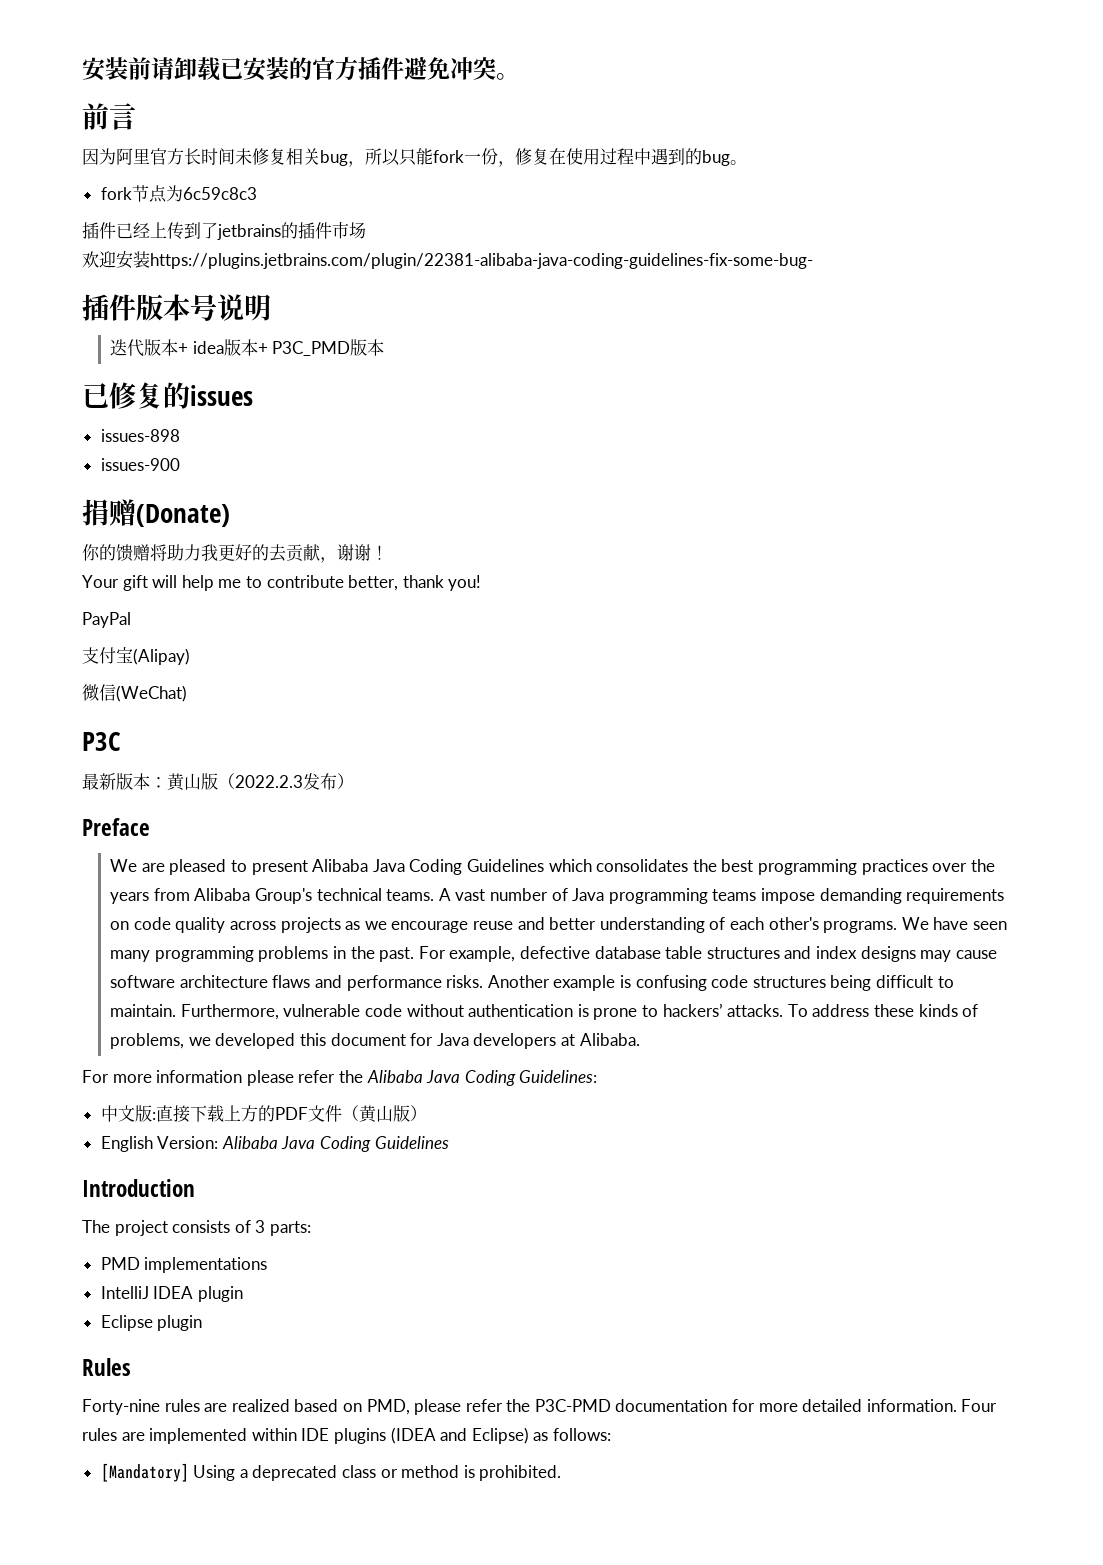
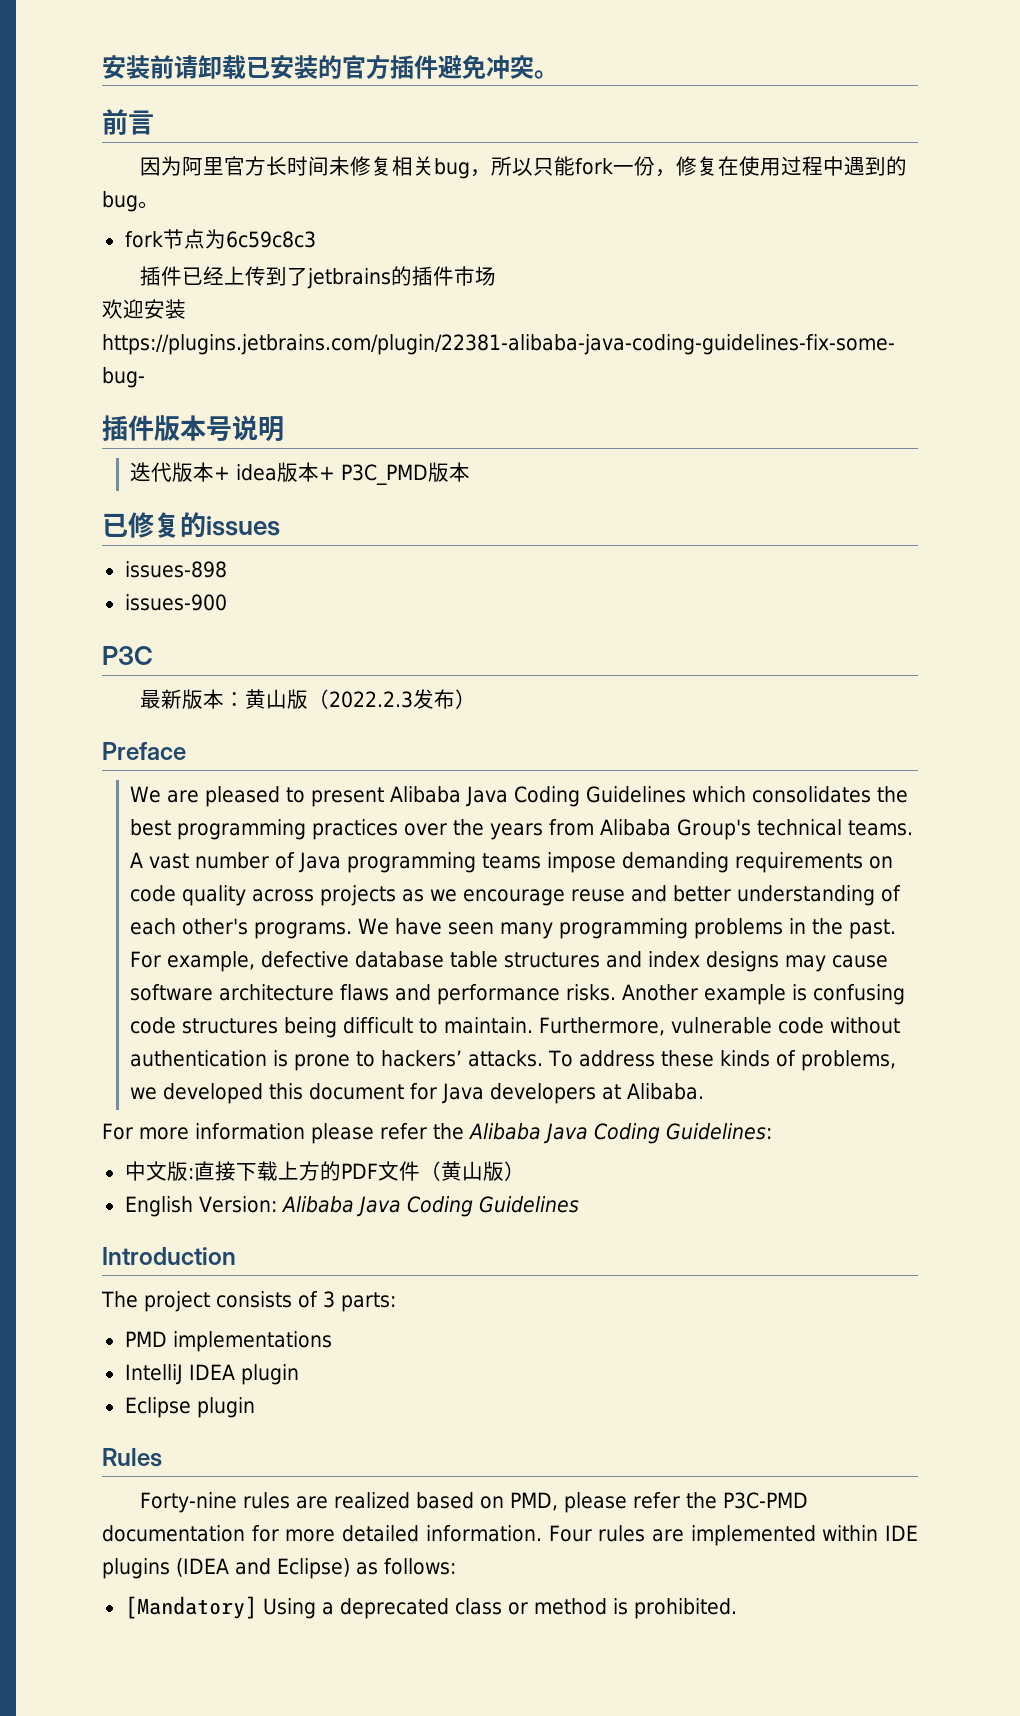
[82,499,230,527] [82,544,388,563] [82,575,482,591] [82,612,131,628] [82,647,190,665] [82,684,187,702] // 捐赠(Donate) // 你的馈赠将助力我更好的去贡献，谢谢！ // Your gift will help me to contribute better, thank you! // PayPal // 支付宝(Alipay) // 微信(WeChat) -> (227, 602) none

